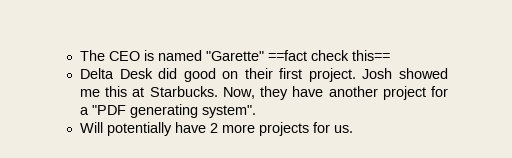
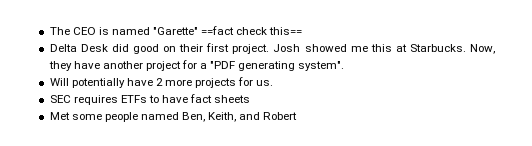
(353, 129) none -> [49,94,251,105] [49,112,298,122] // SEC requires ETFs to have fact sheets // Met some people named Ben, Keith, and Robert

